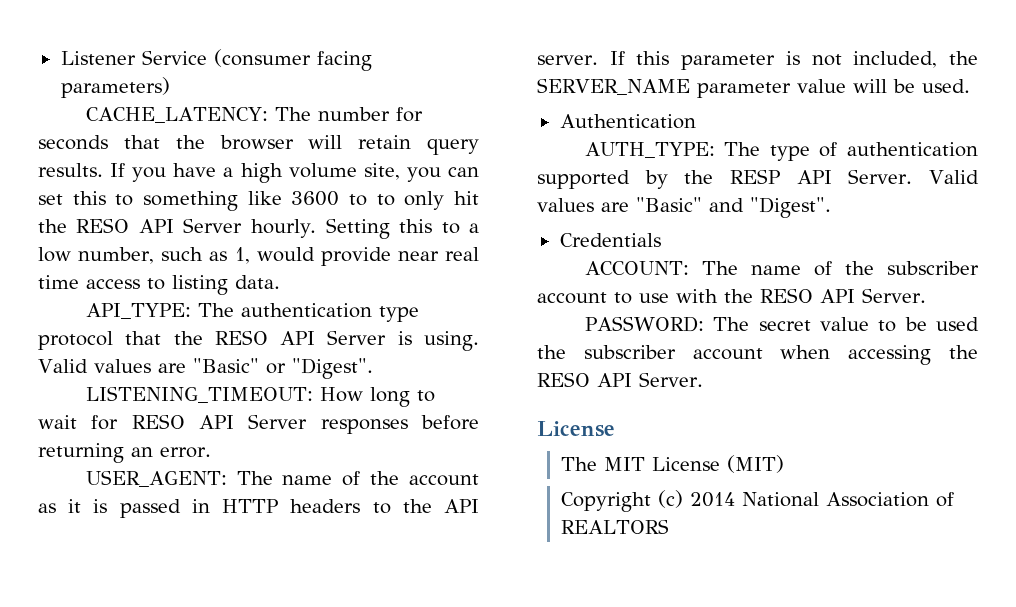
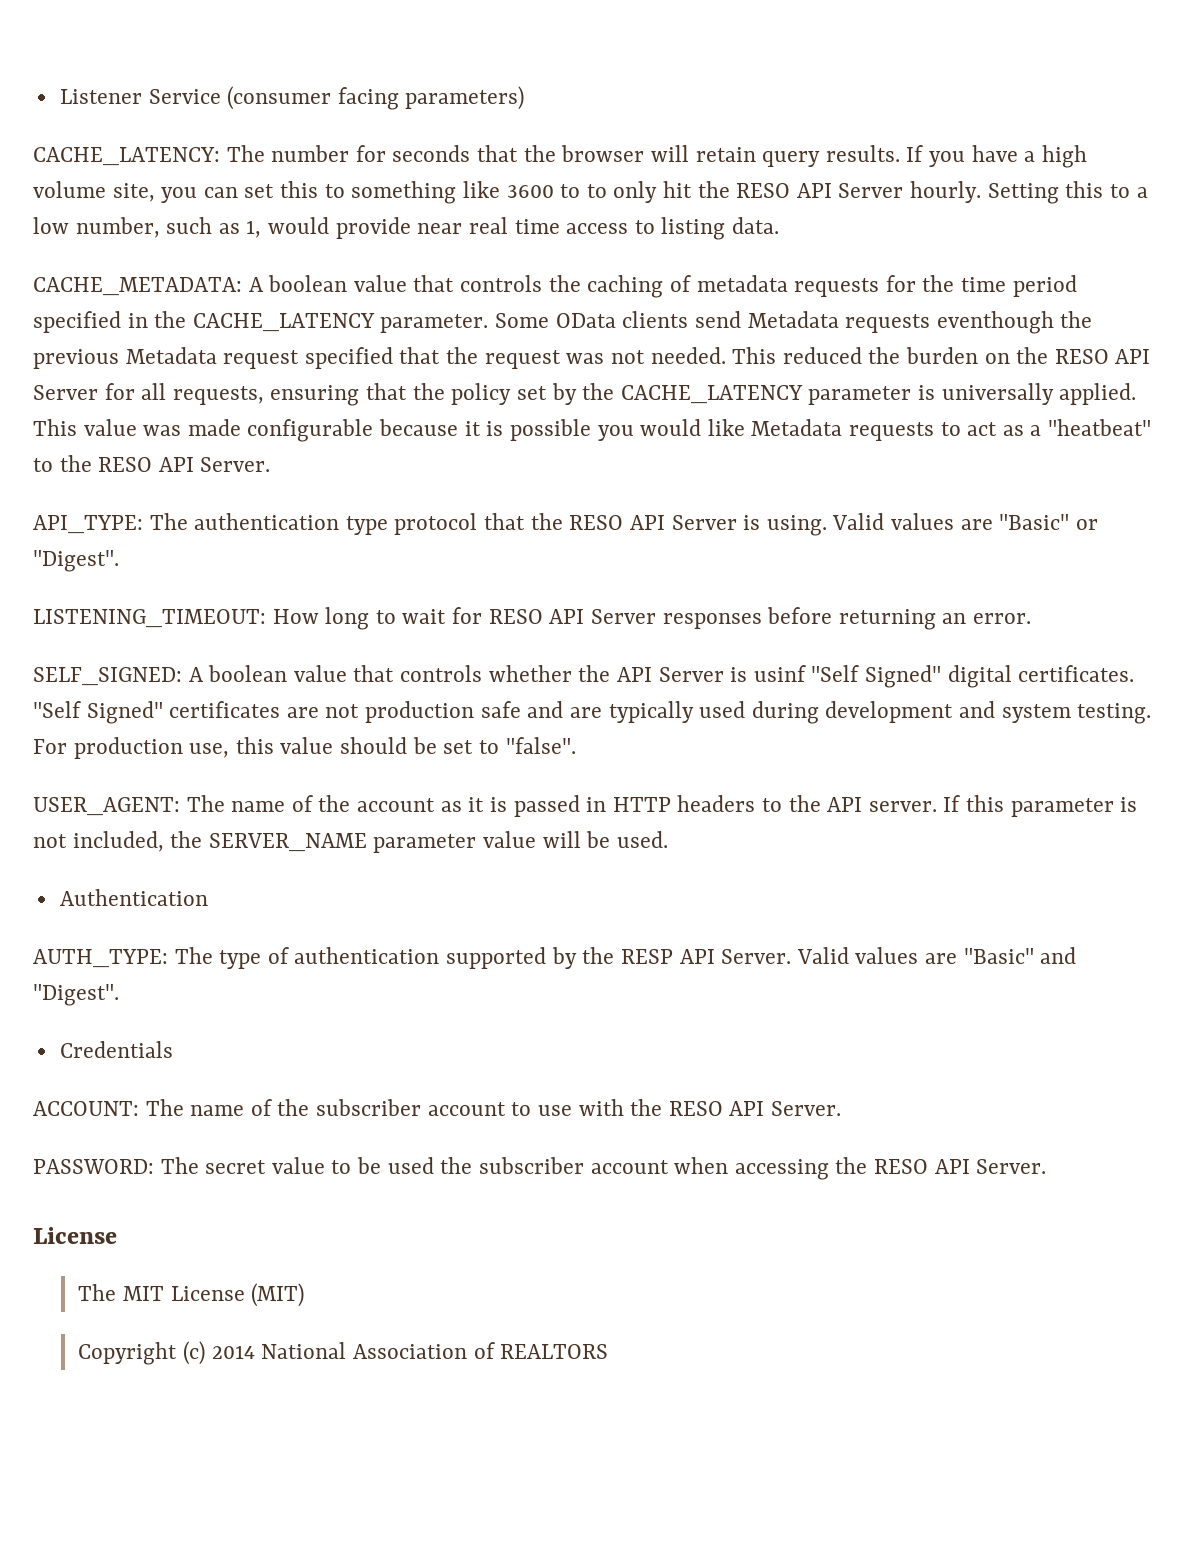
(280, 282) none -> [33,275,1077,298] [33,311,1093,334] [33,347,1151,369] [33,383,1137,406] [33,419,1152,442] [33,455,271,472] // CACHE_METADATA: A boolean value that controls the caching of metadata requests for the time period specified in the CACHE_LATENCY parameter. Some OData clients send Metadata requests eventhough the previous Metadata request specified that the request was not needed. This reduced the burden on the RESO API Server for all requests, ensuring that the policy set by the CACHE_LATENCY parameter is universally applied. This value was made configurable because it is possible you would like Metadata requests to act as a "heatbeat" to the RESO API Server.
(211, 452) none -> [33,665,1135,688] [33,701,1152,724] [33,737,576,759] // SELF_SIGNED: A boolean value that controls whether the API Server is usinf "Self Signed" digital certificates. "Self Signed" certificates are not production safe and are typically used during development and system testing. For production use, this value should be set to "false".

